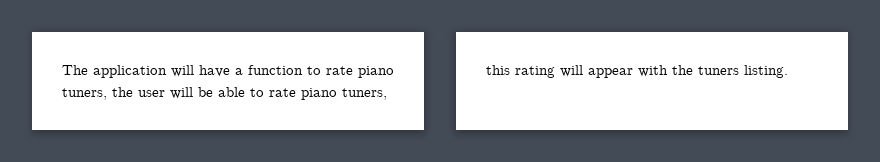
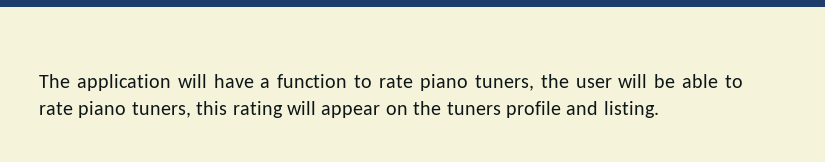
[638,65,668,77] with -> [385,105,408,115] on
(739, 70) none -> [505,101,599,118] profile and

